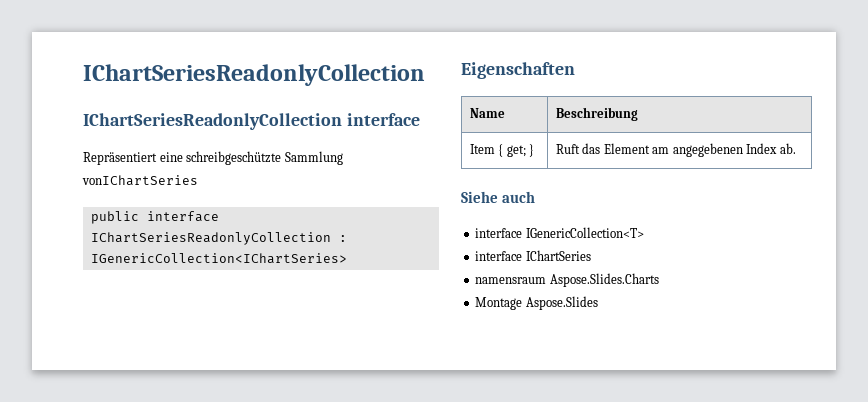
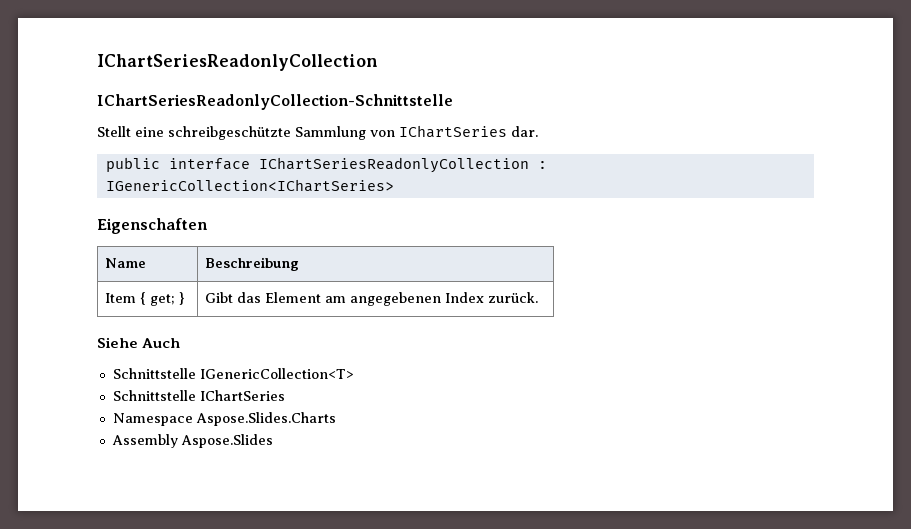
[83,113,420,130] [83,151,343,165] [82,175,198,186] IChartSeriesReadonlyCollection interface // Repräsentiert eine schreibgeschützte Sammlung vonIChartSeries -> [97,94,453,110] [97,125,538,140] IChartSeriesReadonlyCollection-Schnittstelle // Stellt eine schreibgeschützte Sammlung von IChartSeries dar.
[555,144,580,154] Ruft -> [204,292,233,303] Gibt
[779,143,796,154] ab. -> [487,292,538,303] zurück.
[502,191,536,203] [475,228,523,238] auch // interface -> [142,338,181,348] [112,368,196,379] Auch // Schnittstelle
[475,251,523,261] interface -> [112,390,196,401] Schnittstelle
[475,277,547,284] namensraum -> [112,413,193,426] Namespace
[475,297,523,310] Montage -> [111,434,178,448] Assembly

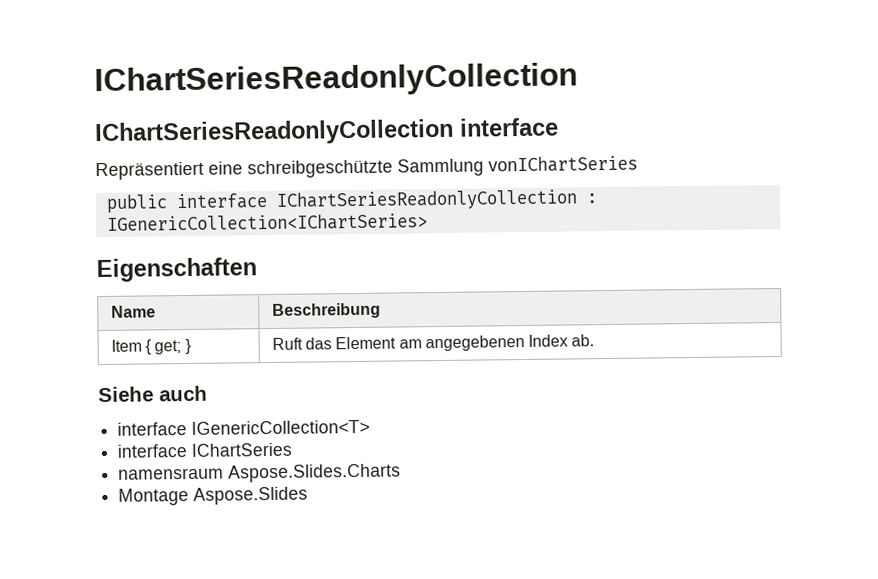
[97,94,453,110] [97,125,538,140] IChartSeriesReadonlyCollection-Schnittstelle // Stellt eine schreibgeschützte Sammlung von IChartSeries dar. -> [95,117,559,147] [95,155,638,181] IChartSeriesReadonlyCollection interface // Repräsentiert eine schreibgeschützte Sammlung vonIChartSeries
[204,292,233,303] Gibt -> [271,337,303,350] Ruft
[487,292,538,303] zurück. -> [571,334,595,347] ab.
[142,338,181,348] [112,368,196,379] Auch // Schnittstelle -> [159,385,208,402] [117,421,188,436] auch // interface
[112,390,196,401] Schnittstelle -> [117,443,188,458] interface
[112,413,193,426] Namespace -> [118,467,225,480] namensraum
[111,434,178,448] Assembly -> [118,487,190,506] Montage

